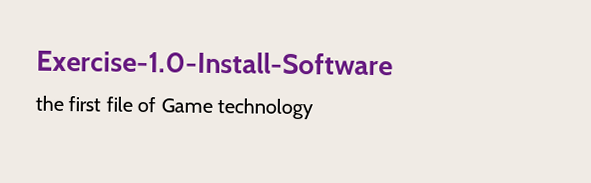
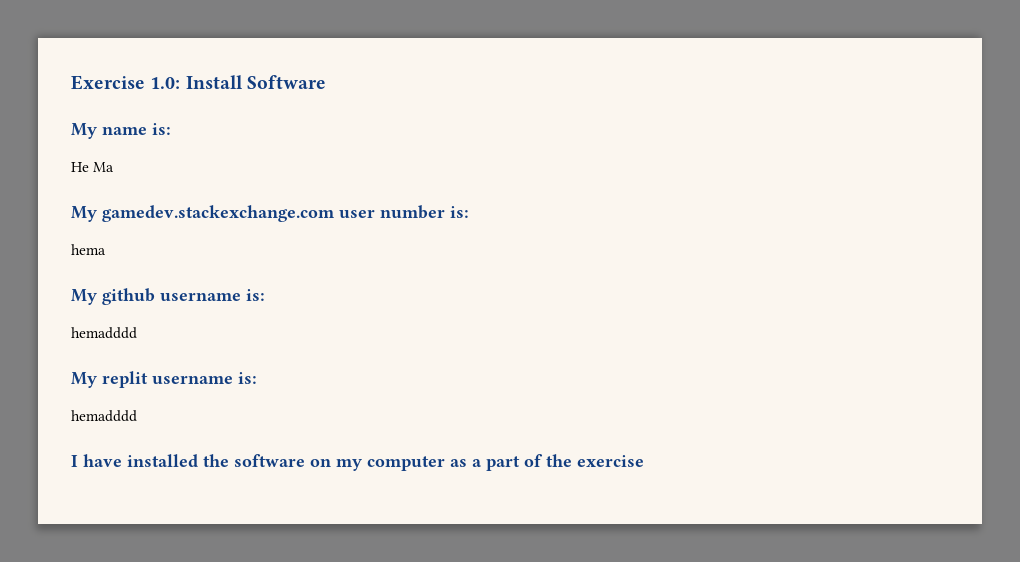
[36,49,393,76] [35,95,313,120] Exercise-1.0-Install-Software // the first file of Game technology -> [71,75,326,90] [71,123,171,139] [71,162,115,172] [71,205,469,222] [71,244,106,255] [71,288,265,305] [71,327,137,339] [71,371,257,388] [71,410,137,422] [71,454,644,471] Exercise 1.0: Install Software // My name is: // He Ma // My gamedev.stackexchange.com user number is: // hema // My github username is: // hemadddd // My replit username is: // hemadddd // I have installed the software on my computer as a part of the exercise

